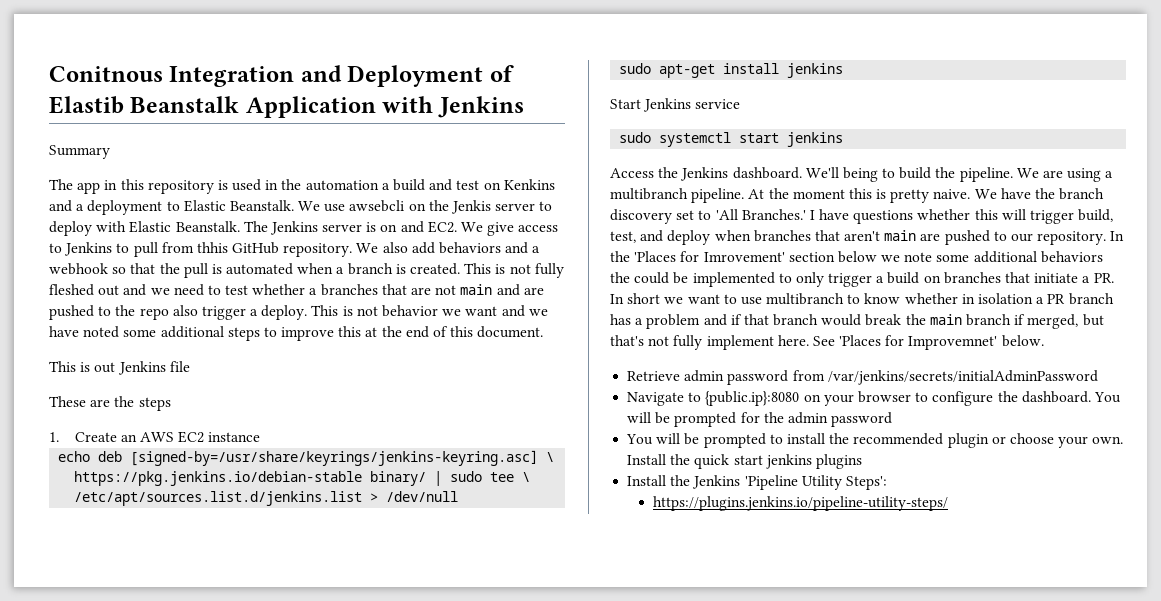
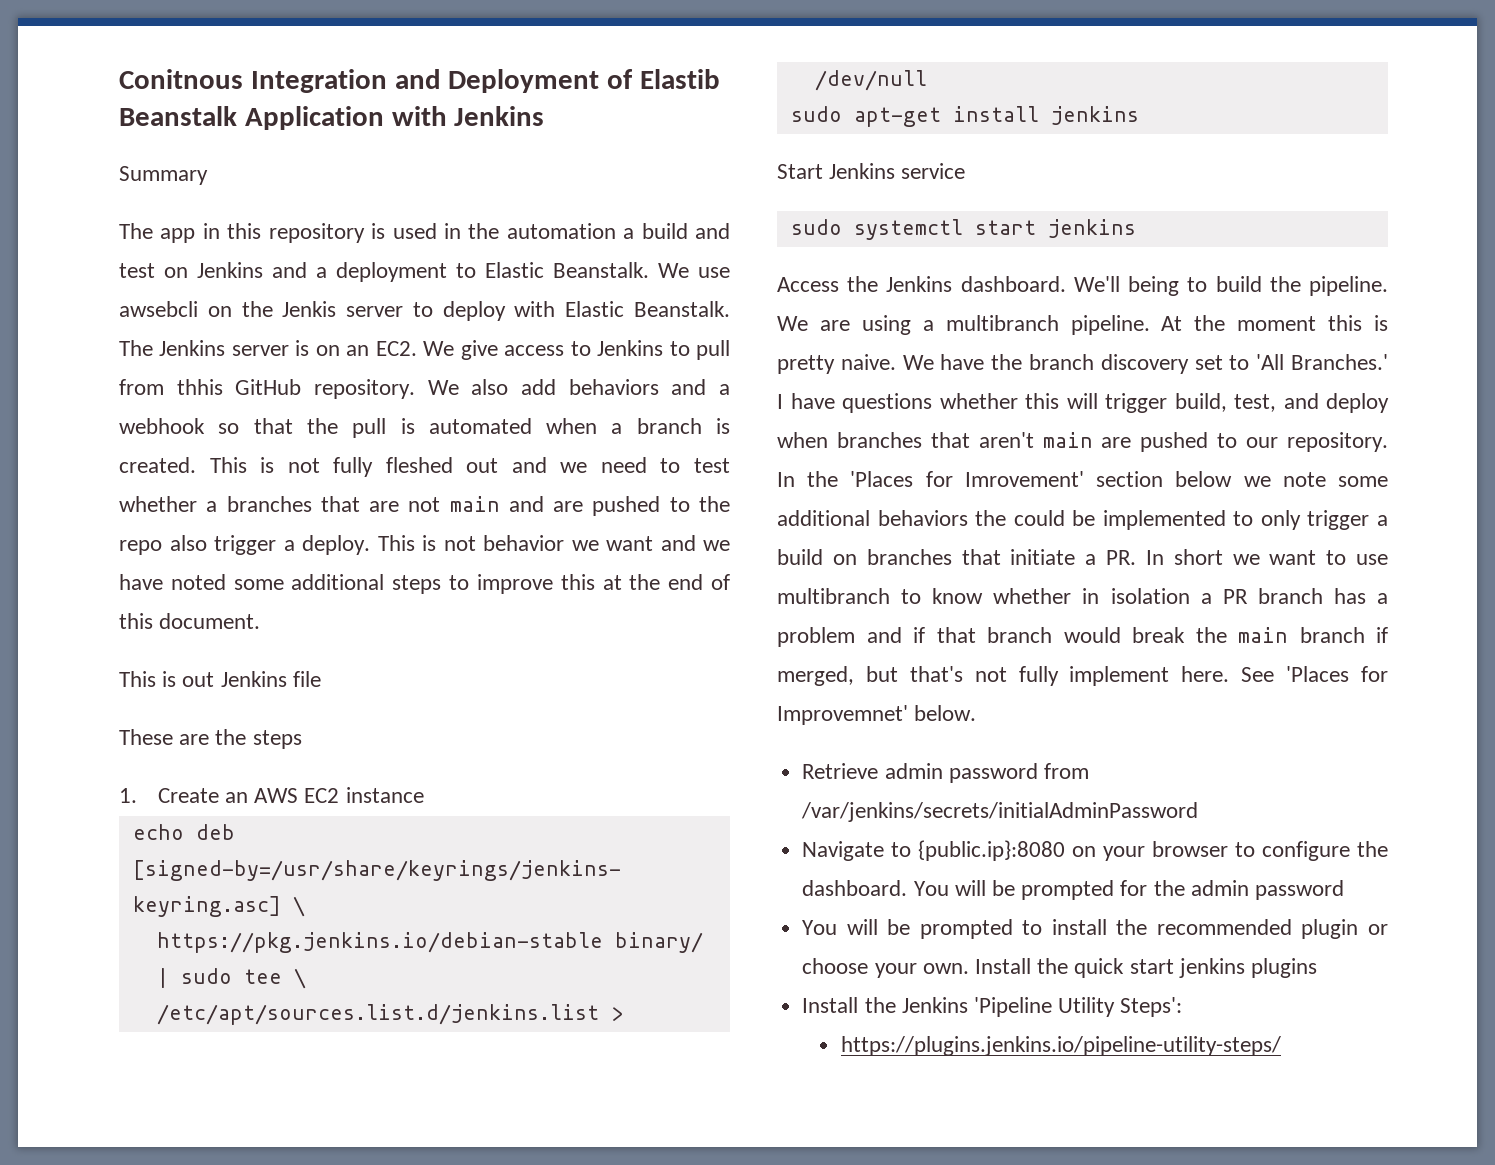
[503,179,555,190] Kenkins -> [197,262,263,278] Jenkins
[400,221,424,233] and -> [346,345,370,356] an

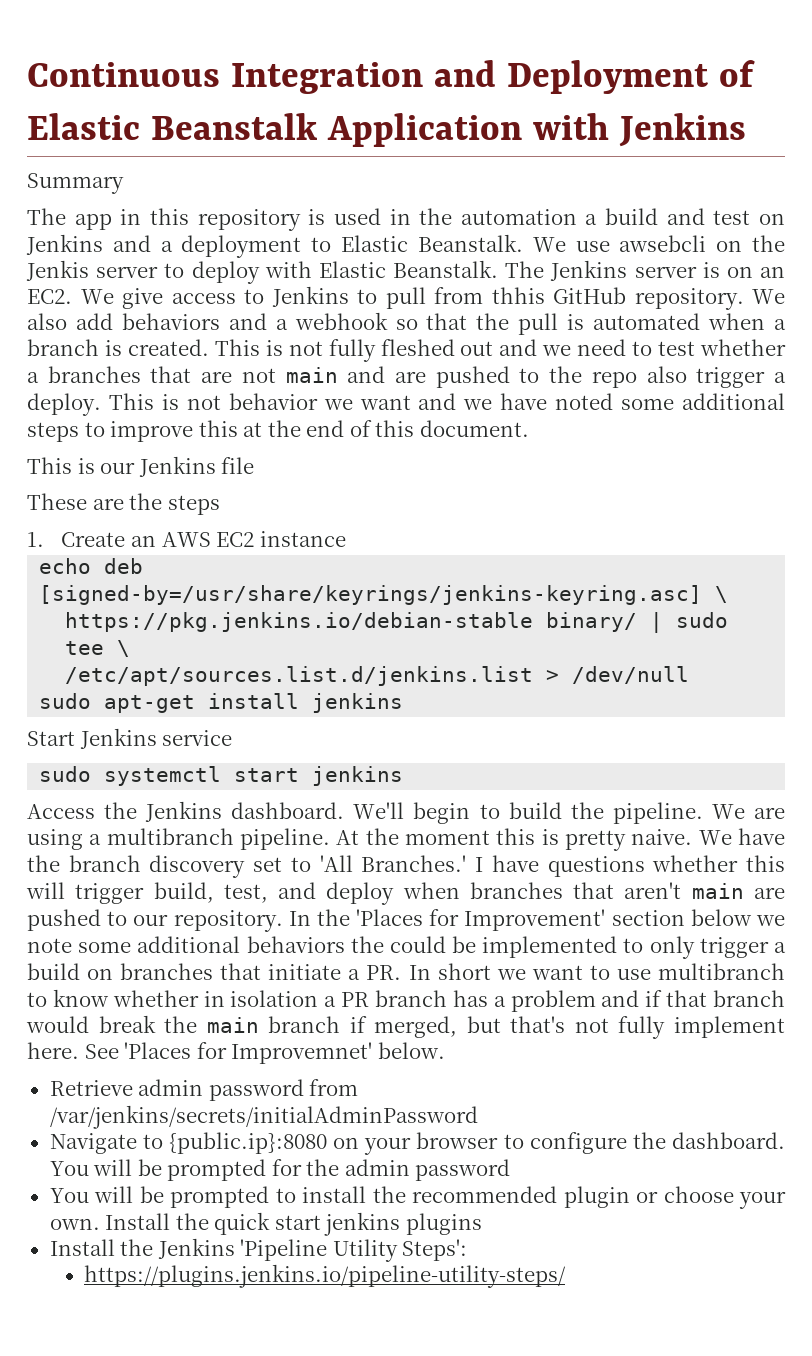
[119,69,243,89] Conitnous -> [27,62,220,87] Continuous
[640,69,721,89] Elastib -> [27,113,140,140] Elastic
[182,672,215,687] out -> [100,462,136,474] our
[1128,276,1180,296] being -> [413,802,471,824] begin
[964,471,1084,487] Imrovement' -> [464,909,606,931] Improvement'

